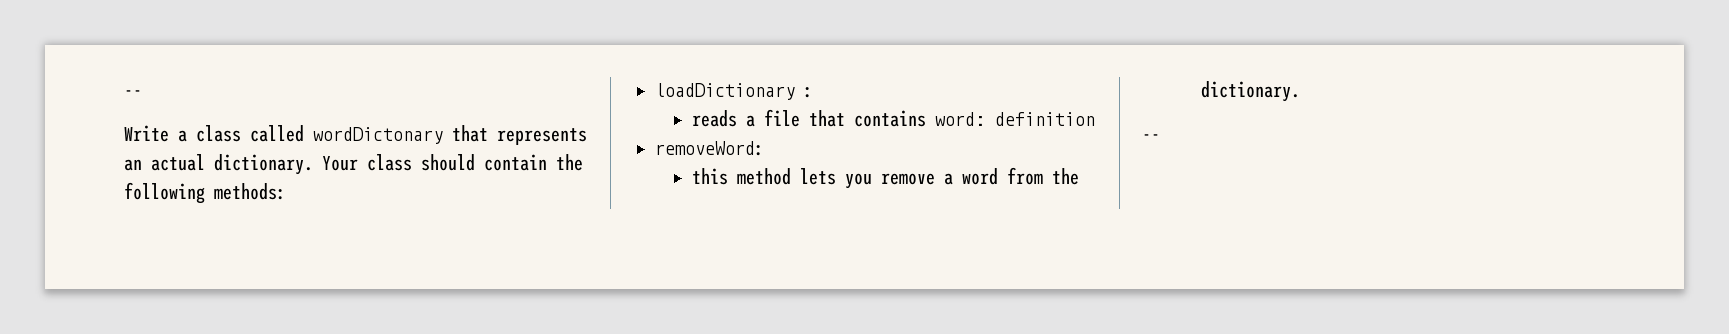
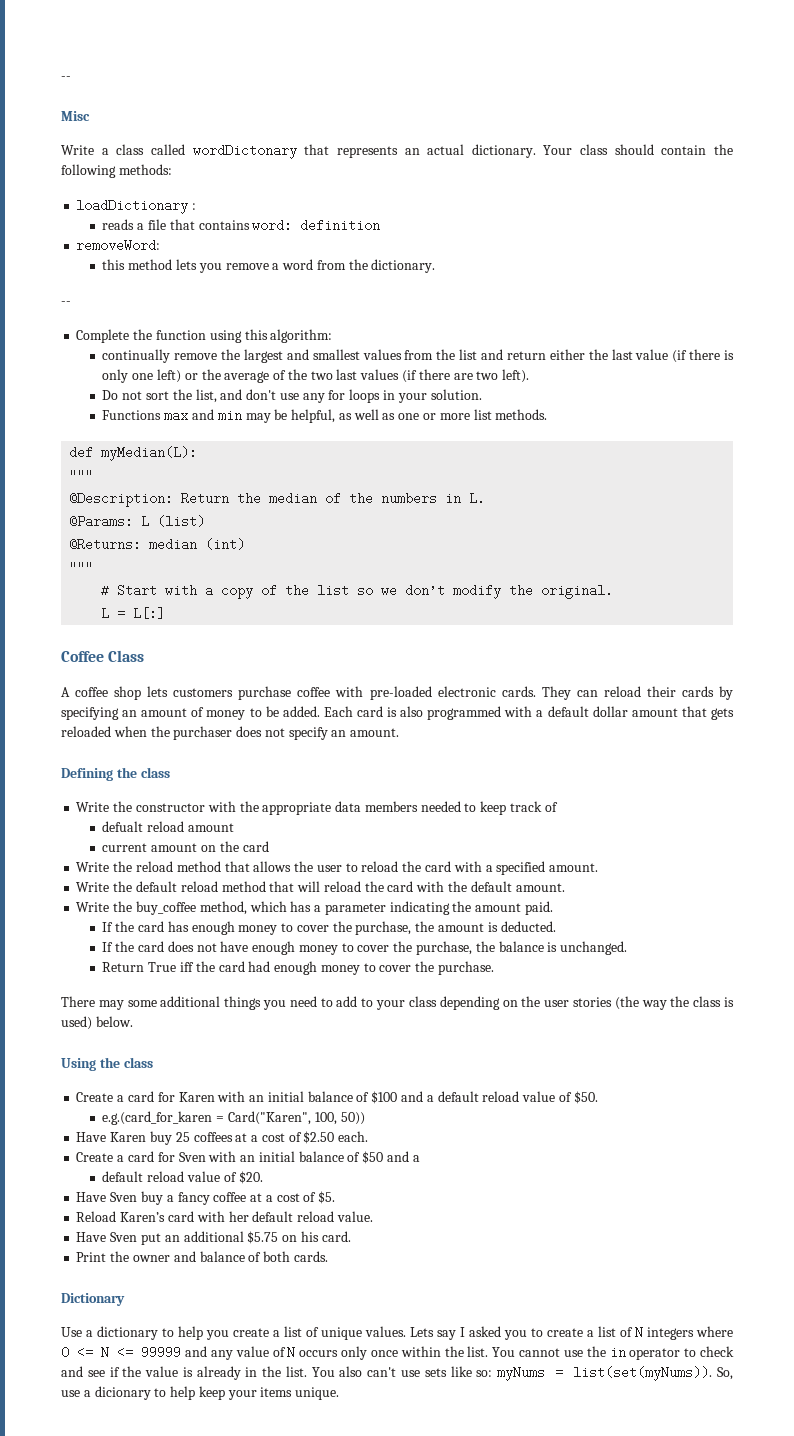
[124,90,142,97] -- -> [61,76,71,80] [61,111,90,121] -- // Misc
(1160, 137) none -> [76,329,333,343] [102,349,734,363] [102,369,530,383] [102,389,482,403] [102,409,548,423] [69,446,198,461] [69,469,94,482] [69,492,486,507] [69,515,206,528] [69,538,246,551] [69,561,94,574] [101,584,614,599] [101,607,166,620] [61,650,145,662] [61,686,733,700] [61,706,734,720] [61,726,400,740] [61,767,170,781] [76,801,558,815] [102,821,234,832] [102,841,269,852] [76,861,599,875] [76,881,565,892] [76,901,553,915] [102,921,556,935] [102,941,628,955] [102,961,494,975] [61,996,734,1010] [61,1016,133,1030] [61,1057,153,1071] [76,1091,598,1104] [102,1111,365,1125] [76,1131,369,1145] [76,1151,420,1164] [102,1171,263,1184] [76,1191,336,1205] [76,1211,373,1222] [76,1231,351,1245] [76,1251,328,1262] [61,1293,125,1306] [61,1326,733,1340] [61,1346,734,1360] [61,1366,733,1381] [61,1386,340,1400] // Complete the function using this algorithm: // continually remove the largest and smallest values from the list and return either the last value (if there is only one left) or the average of the two last values (if there are two left). // Do not sort the list, and don't use any for loops in your solution. // Functions max and min may be helpful, as well as one or more list methods. // def myMedian(L): // """ // @Description: Return the median of the numbers in L. // @Params: L (list) // @Returns: median (int) // """ // # Start with a copy of the list so we don’t modify the original. // L = L[:] // Coffee Class // A coffee shop lets customers purchase coffee with pre-loaded electronic cards. They can reload their cards by specifying an amount of money to be added. Each card is also programmed with a default dollar amount that gets reloaded when the purchaser does not specify an amount. // Defining the class // Write the constructor with the appropriate data members needed to keep track of // defualt reload amount // current amount on the card // Write the reload method that allows the user to reload the card with a specified amount. // Write the default reload method that will reload the card with the default amount. // Write the buy_coffee method, which has a parameter indicating the amount paid. // If the card has enough money to cover the purchase, the amount is deducted. // If the card does not have enough money to cover the purchase, the balance is unchanged. // Return True iff the card had enough money to cover the purchase. // There may some additional things you need to add to your class depending on the user stories (the way the class is used) below. // Using the class // Create a card for Karen with an initial balance of $100 and a default reload value of $50. // e.g.(card_for_karen = Card("Karen", 100, 50)) // Have Karen buy 25 coffees at a cost of $2.50 each. // Create a card for Sven with an initial balance of $50 and a // default reload value of $20. // Have Sven buy a fancy coffee at a cost of $5. // Reload Karen’s card with her default reload value. // Have Sven put an additional $5.75 on his card. // Print the owner and balance of both cards. // Dictionary // Use a dictionary to help you create a list of unique values. Lets say I asked you to create a list of N integers where 0 <= N <= 99999 and any value of N occurs only once within the list. You cannot use the in operator to check and see if the value is already in the list. You also can't use sets like so: myNums = list(set(myNums)). So, use a dicionary to help keep your items unique.

